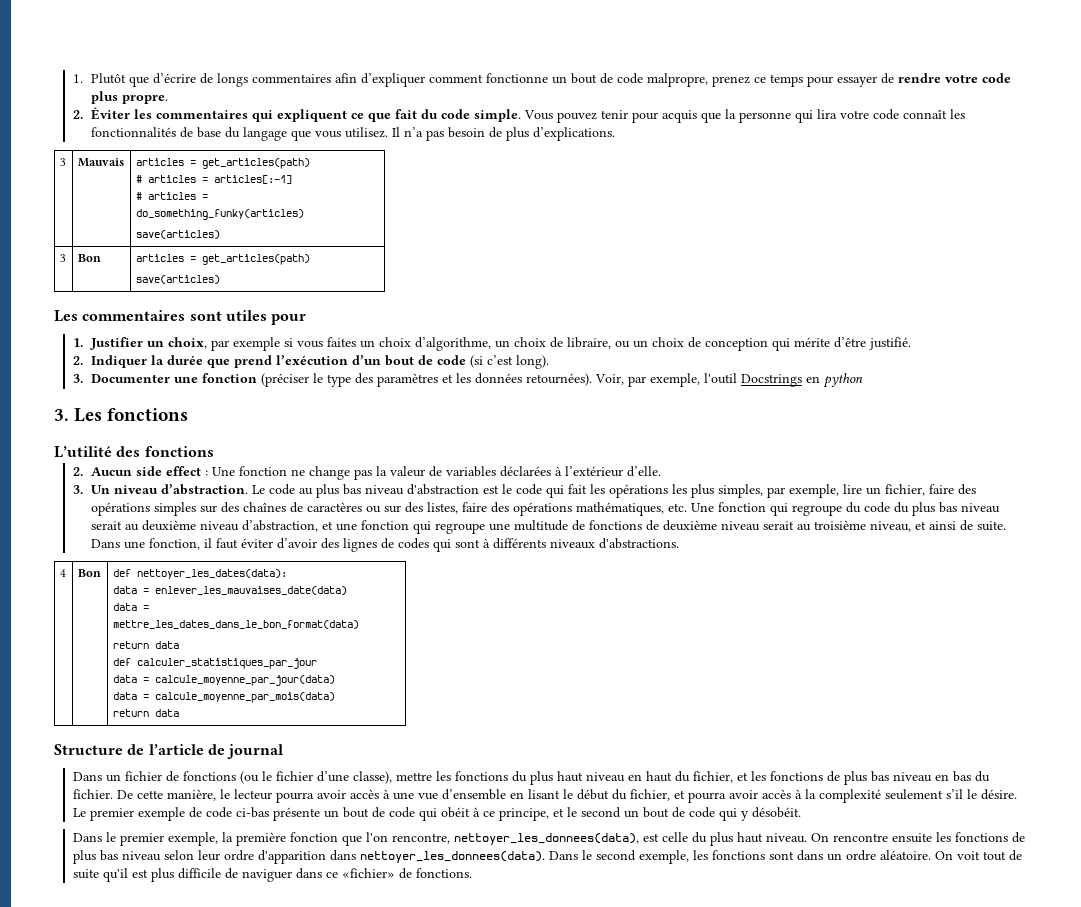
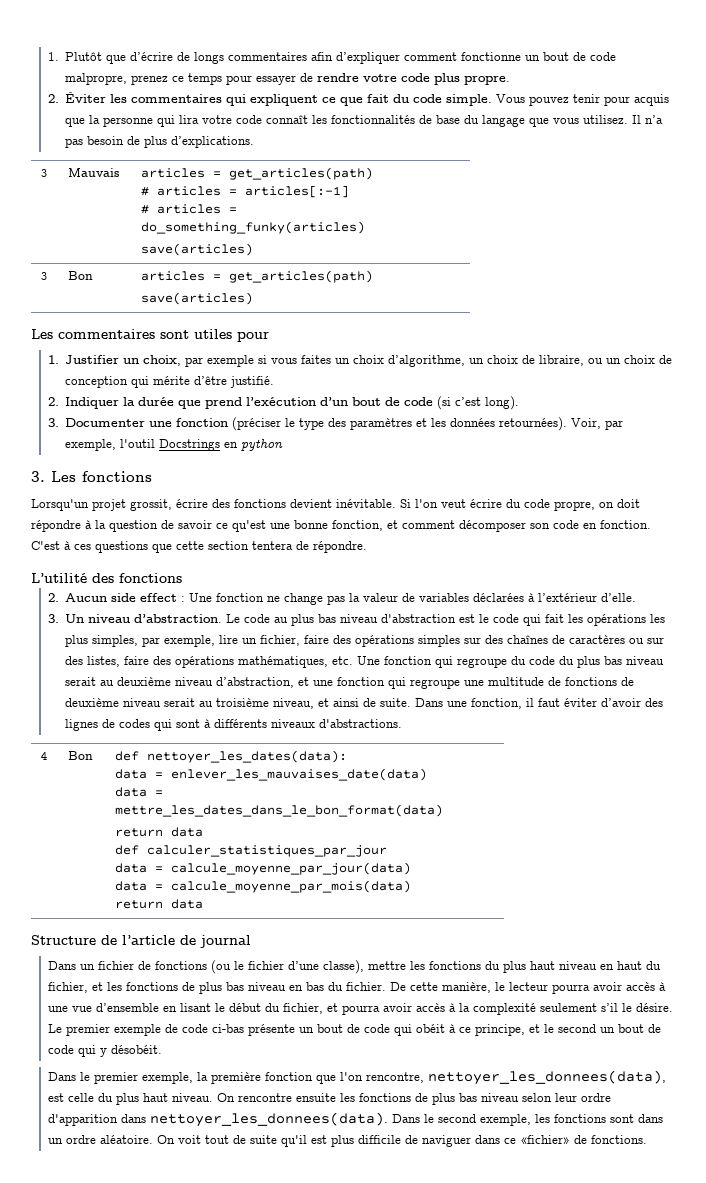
(189, 414) none -> [31,499,640,511] [31,520,651,532] [31,541,367,553] // Lorsqu'un projet grossit, écrire des fonctions devient inévitable. Si l'on veut écrire du code propre, on doit répondre à la question de savoir ce qu'est une bonne fonction, et comment décomposer son code en fonction. C'est à ces questions que cette section tentera de répondre.

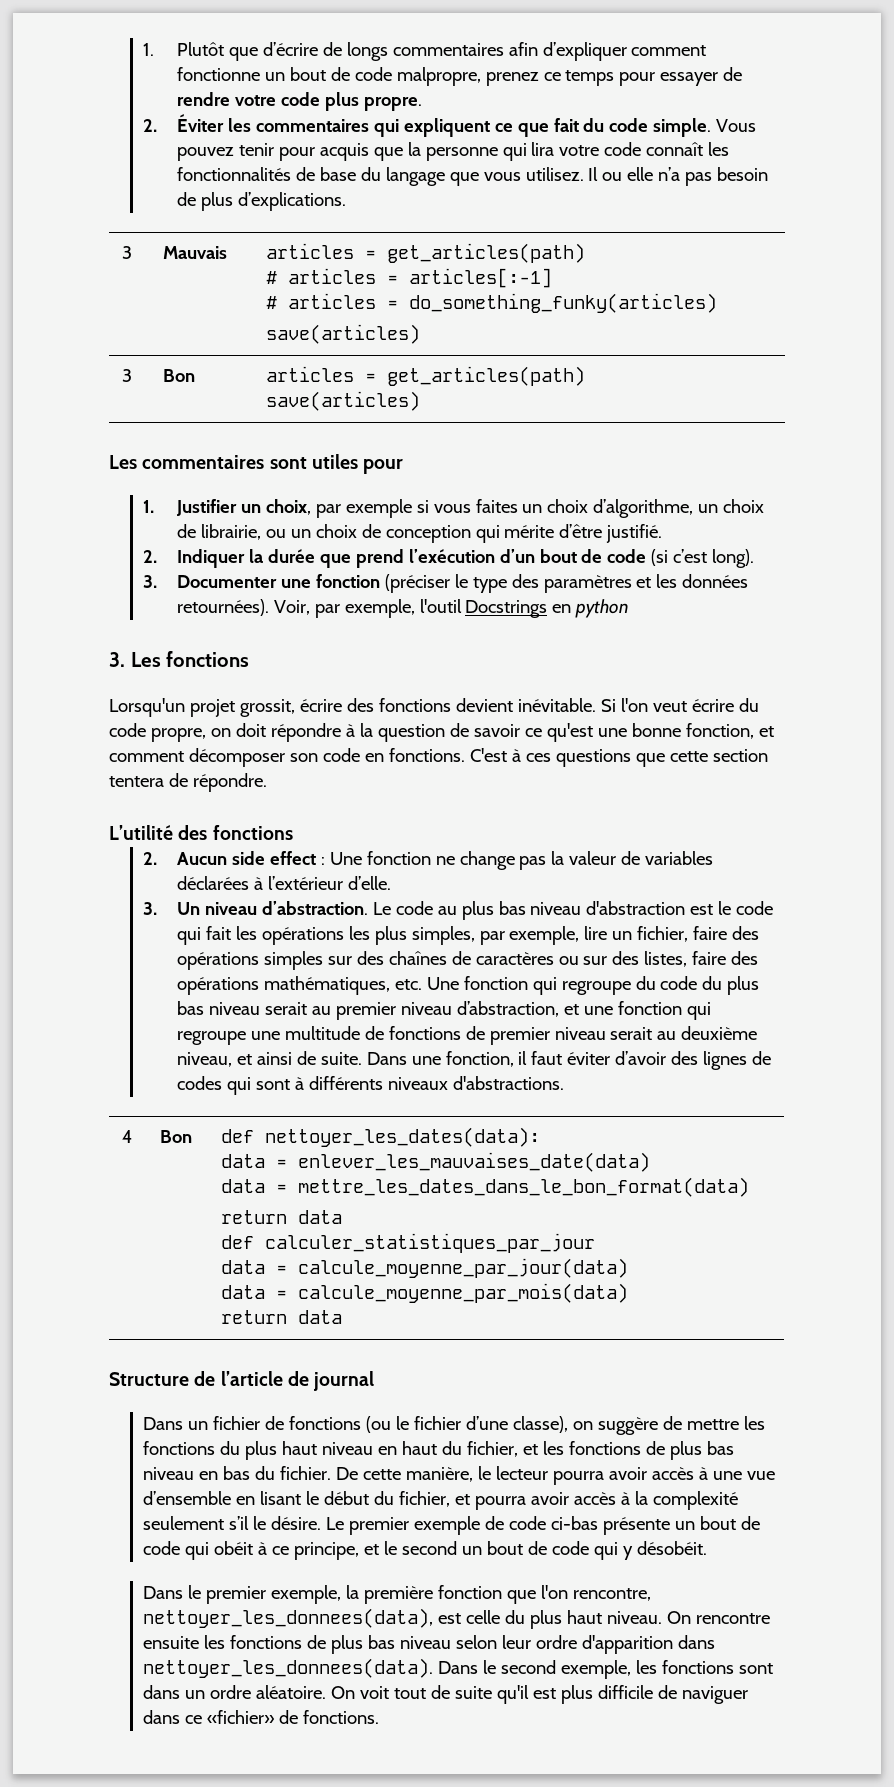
(642, 119) none -> [602,167,654,181] ou elle
[539,355,585,366] libraire, -> [200,524,261,540] librairie,
[600,520,651,529] fonction. -> [388,748,465,762] fonctions.
[117,677,172,686] deuxième -> [335,1002,396,1020] premier
[65,698,270,707] deuxième niveau serait au troisième -> [489,1026,758,1045] premier niveau serait au deuxième
(364, 967) none -> [572,1416,682,1435] on suggère de

